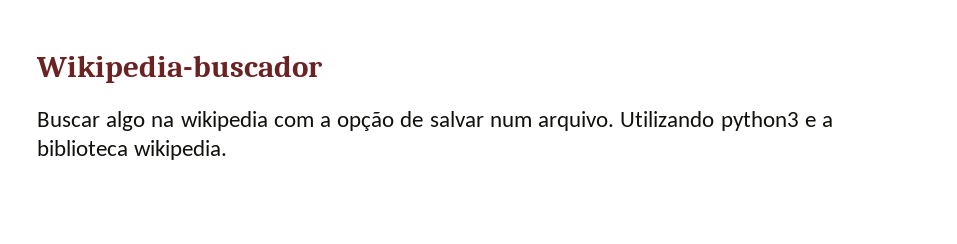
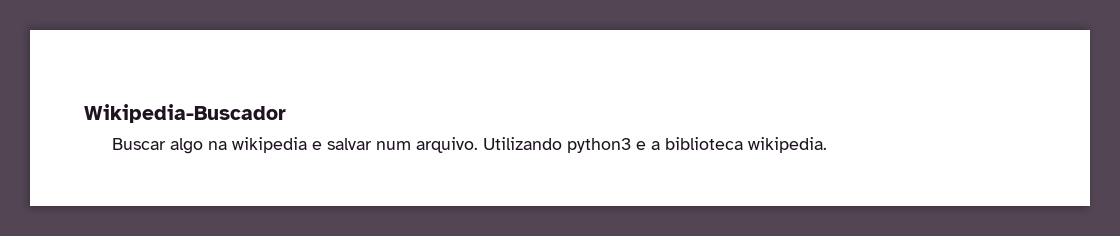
[36,55,323,83] Wikipedia-buscador -> [84,104,286,123] Wikipedia-Buscador
[273,111,424,131] com a opção de -> [312,141,323,150] e

